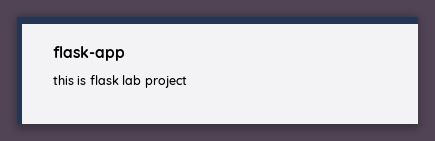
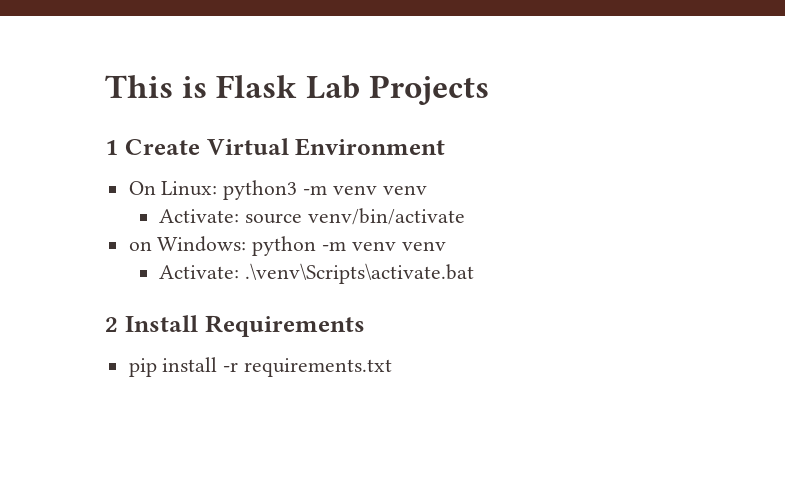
[53,46,125,61] [53,75,187,88] flask-app // this is flask lab project -> [105,75,490,105] [105,138,446,156] [128,180,427,200] [158,208,465,225] [128,236,446,256] [158,263,474,284] [105,315,365,337] [128,357,393,377] This is Flask Lab Projects // 1 Create Virtual Environment // On Linux: python3 -m venv venv // Activate: source venv/bin/activate // on Windows: python -m venv venv // Activate: .\venv\Scripts\activate.bat // 2 Install Requirements // pip install -r requirements.txt

